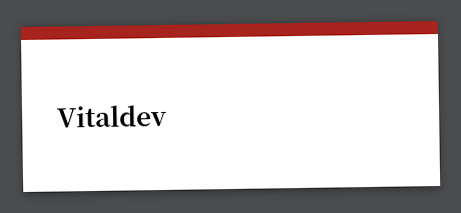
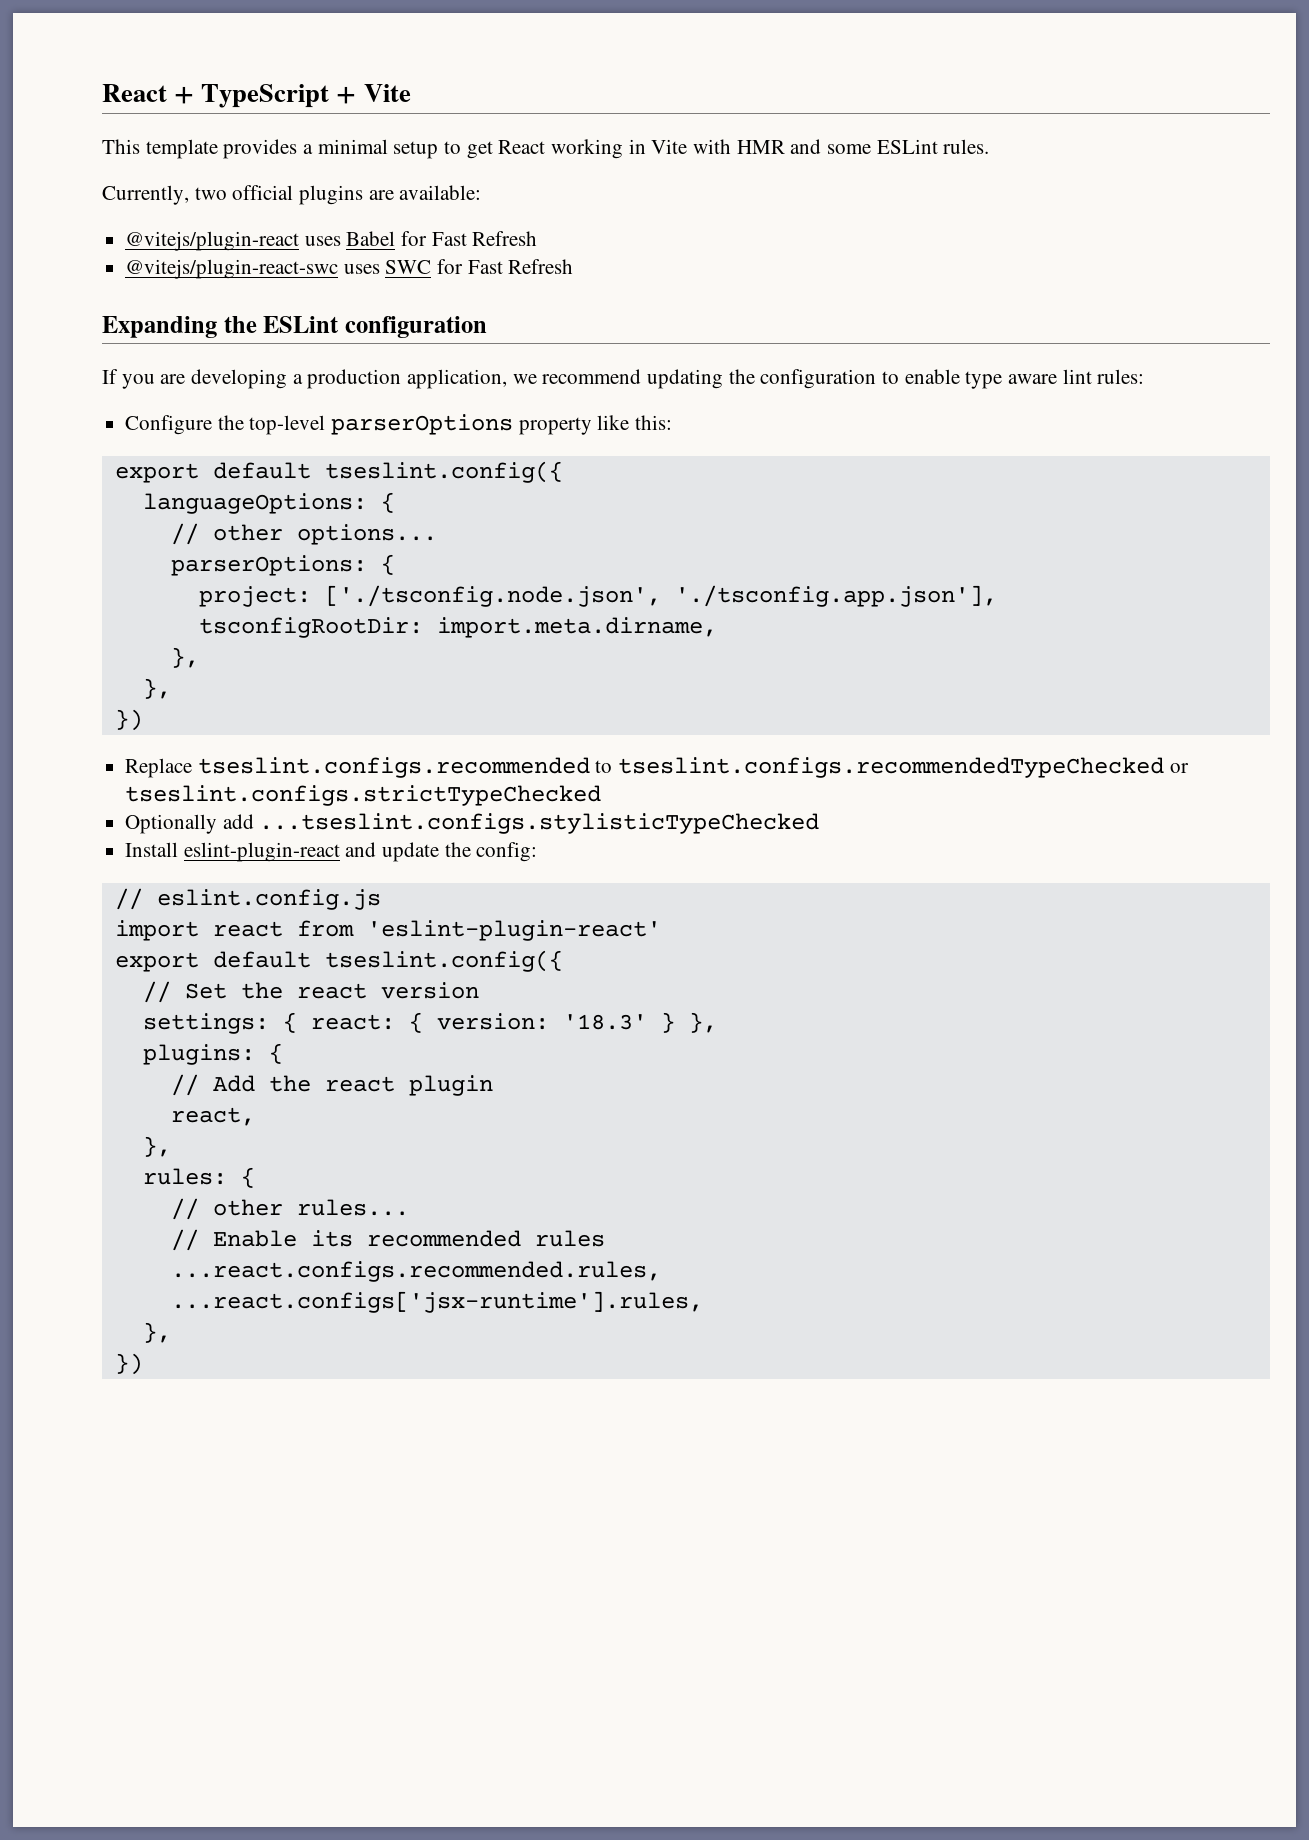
[56,104,167,128] Vitaldev -> [102,84,411,108] [102,139,990,159] [102,185,482,205] [125,231,538,251] [125,259,574,279] [102,316,487,338] [102,369,1145,389] [125,414,673,435] [114,461,563,483] [142,492,395,514] [170,523,437,545] [170,554,395,576] [198,585,997,607] [198,617,717,638] [170,647,199,668] [142,678,171,699] [114,709,143,731] [125,757,1189,778] [125,785,602,806] [125,813,820,834] [125,842,538,862] [114,888,381,910] [114,920,661,941] [114,950,563,972] [142,981,479,1003] [142,1012,717,1034] [142,1043,283,1065] [170,1074,493,1096] [170,1107,255,1126] [142,1136,171,1157] [142,1167,255,1188] [170,1198,409,1220] [170,1229,605,1251] [170,1261,661,1282] [170,1291,703,1313] [142,1322,171,1343] [114,1353,143,1375] React + TypeScript + Vite // This template provides a minimal setup to get React working in Vite with HMR and some ESLint rules. // Currently, two official plugins are available: // @vitejs/plugin-react uses Babel for Fast Refresh // @vitejs/plugin-react-swc uses SWC for Fast Refresh // Expanding the ESLint configuration // If you are developing a production application, we recommend updating the configuration to enable type aware lint rules: // Configure the top-level parserOptions property like this: // export default tseslint.config({ // languageOptions: { // // other options... // parserOptions: { // project: ['./tsconfig.node.json', './tsconfig.app.json'], // tsconfigRootDir: import.meta.dirname, // }, // }, // }) // Replace tseslint.configs.recommended to tseslint.configs.recommendedTypeChecked or tseslint.configs.strictTypeChecked // Optionally add ...tseslint.configs.stylisticTypeChecked // Install eslint-plugin-react and update the config: // // eslint.config.js // import react from 'eslint-plugin-react' // export default tseslint.config({ // // Set the react version // settings: { react: { version: '18.3' } }, // plugins: { // // Add the react plugin // react, // }, // rules: { // // other rules... // // Enable its recommended rules // ...react.configs.recommended.rules, // ...react.configs['jsx-runtime'].rules, // }, // })

